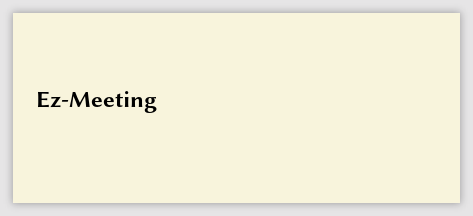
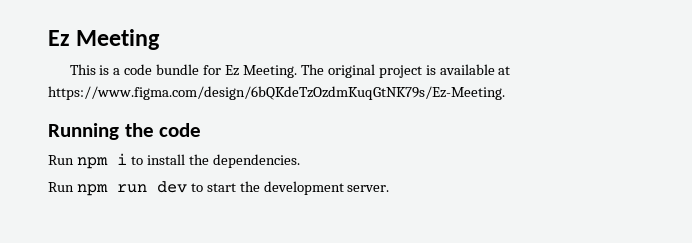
[36,91,157,113] Ez-Meeting -> [48,29,161,50] [69,64,511,78] [48,86,505,100] [48,123,202,140] [48,153,300,169] [48,181,390,196] Ez Meeting // This is a code bundle for Ez Meeting. The original project is available at https://www.figma.com/design/6bQKdeTzOzdmKuqGtNK79s/Ez-Meeting. // Running the code // Run npm i to install the dependencies. // Run npm run dev to start the development server.

